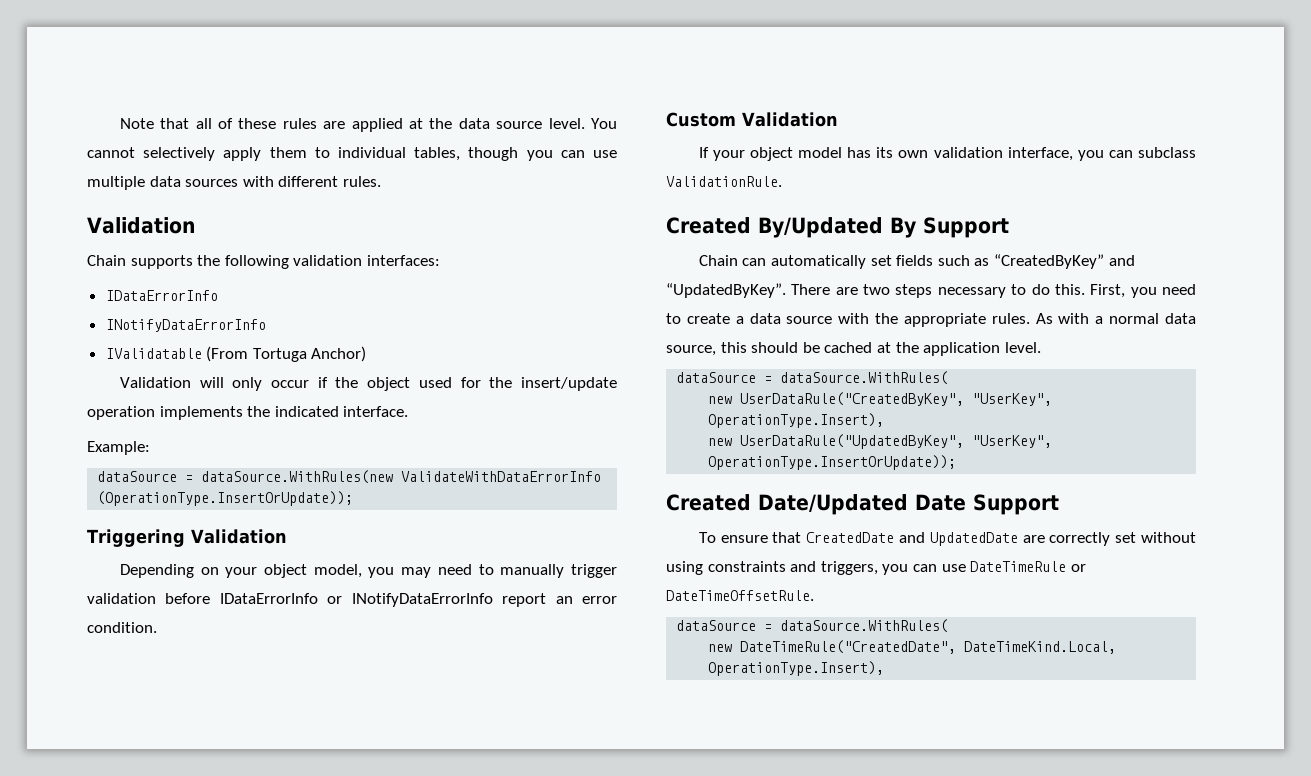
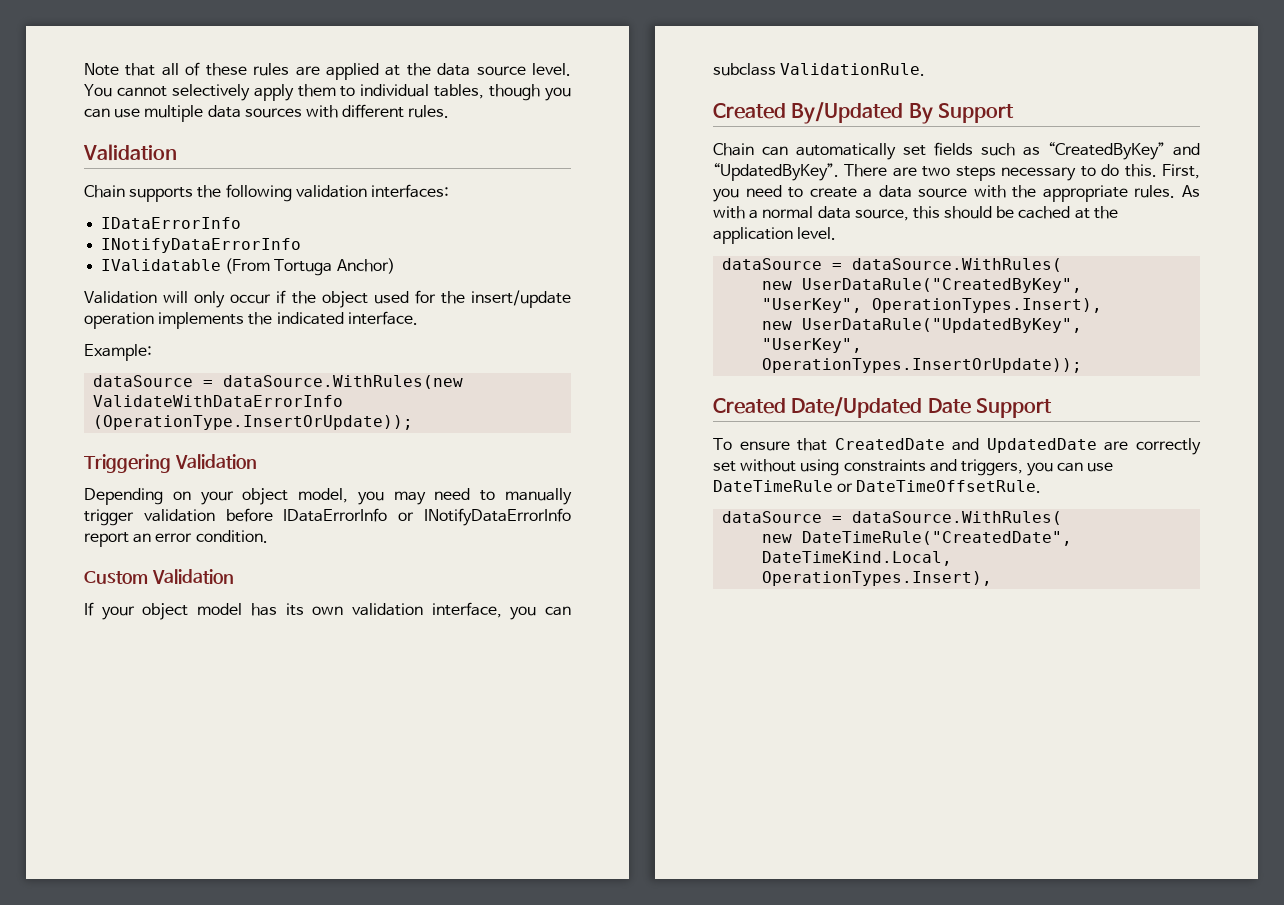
[708,413,885,428] OperationType.Insert), -> [872,298,1103,313] OperationTypes.Insert),
[708,455,957,470] OperationType.InsertOrUpdate)); -> [762,358,1083,373] OperationTypes.InsertOrUpdate));
[708,661,885,676] OperationType.Insert), -> [762,571,993,586] OperationTypes.Insert),

